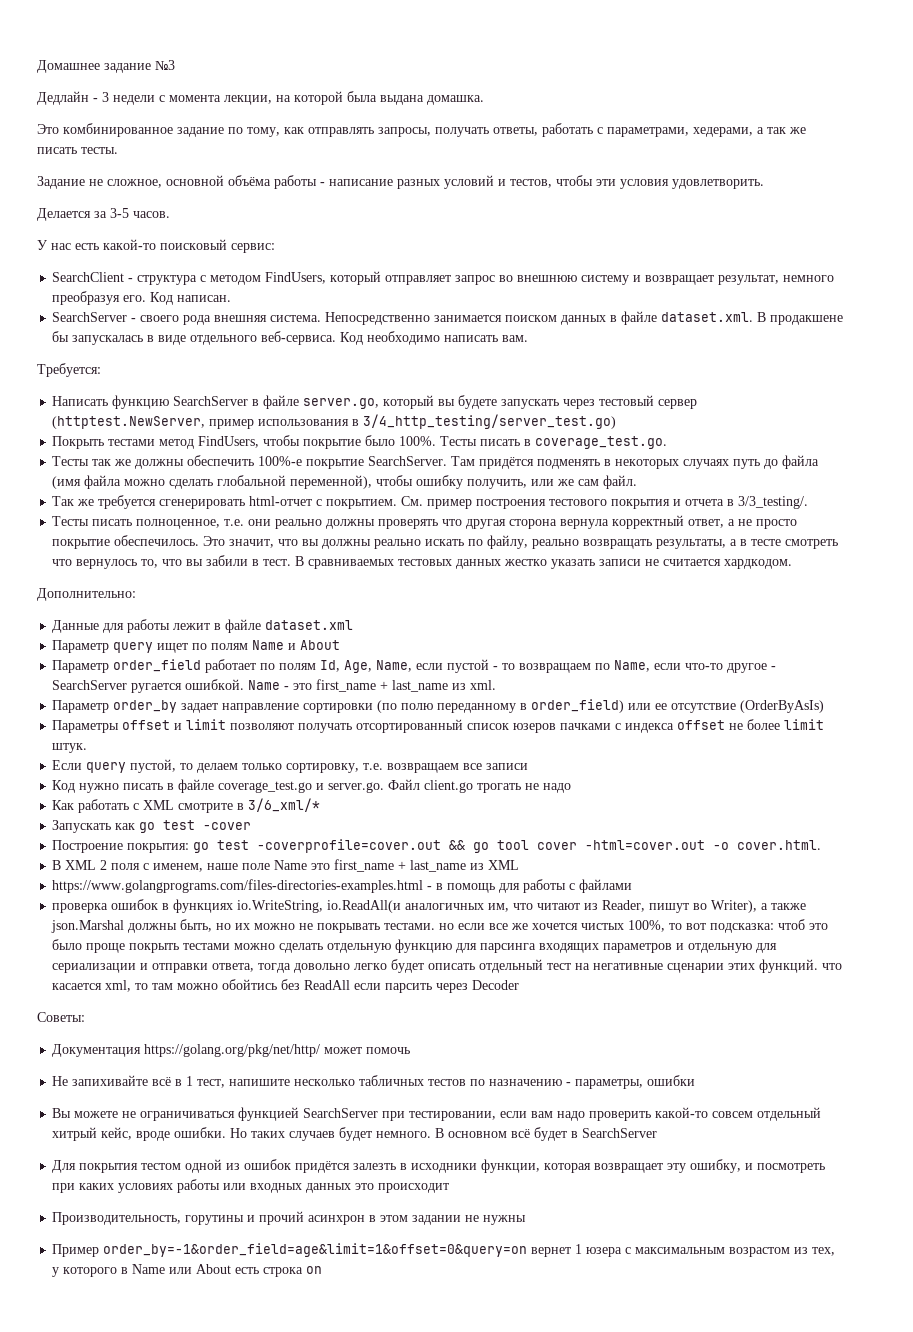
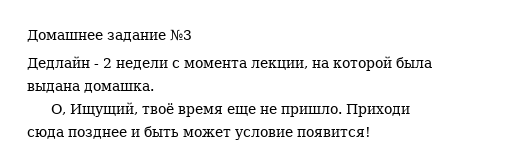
[102,92,109,102] 3 -> [103,58,112,68] 2
[37,123,806,137] [37,147,118,154] [37,175,764,189] [37,208,170,221] [37,239,275,253] [52,271,835,285] [52,291,232,305] [52,311,844,325] [52,331,529,345] [37,363,101,377] [52,395,698,409] [52,414,617,429] [52,435,668,449] [52,455,820,469] [52,475,638,489] [52,495,809,509] [52,515,798,529] [52,535,839,549] [52,555,793,569] [37,588,136,601] [52,619,354,633] [52,640,341,653] [52,659,777,673] [52,679,497,693] [52,699,825,713] [52,719,825,733] [52,743,88,753] [52,759,529,773] [52,779,572,793] [52,798,321,813] [52,820,252,833] [52,839,822,853] [52,859,520,872] [52,879,633,893] [52,899,807,913] [51,919,829,933] [52,939,778,953] [52,959,843,973] [52,979,520,993] [37,1012,85,1022] [52,1044,411,1057] [52,1075,696,1089] [52,1107,822,1121] [52,1127,658,1141] [52,1159,826,1173] [52,1179,450,1193] [52,1211,527,1225] [52,1243,836,1257] [52,1264,323,1277] Это комбинированное задание по тому, как отправлять запросы, получать ответы, работать с параметрами, хедерами, а так же писать тесты. // Задание не сложное, основной объёма работы - написание разных условий и тестов, чтобы эти условия удовлетворить. // Делается за 3-5 часов. // У нас есть какой-то поисковый сервис: // SearchClient - структура с методом FindUsers, который отправляет запрос во внешнюю систему и возвращает результат, немного преобразуя его. Код написан. // SearchServer - своего рода внешняя система. Непосредственно занимается поиском данных в файле dataset.xml. В продакшене бы запускалась в виде отдельного веб-сервиса. Код необходимо написать вам. // Требуется: // Написать функцию SearchServer в файле server.go, который вы будете запускать через тестовый сервер (httptest.NewServer, пример использования в 3/4_http_testing/server_test.go) // Покрыть тестами метод FindUsers, чтобы покрытие было 100%. Тесты писать в coverage_test.go. // Тесты так же должны обеспечить 100%-е покрытие SearchServer. Там придётся подменять в некоторых случаях путь до файла (имя файла можно сделать глобальной переменной), чтобы ошибку получить, или же сам файл. // Так же требуется сгенерировать html-отчет с покрытием. См. пример построения тестового покрытия и отчета в 3/3_testing/. // Тесты писать полноценное, т.е. они реально должны проверять что другая сторона вернула корректный ответ, а не просто покрытие обеспечилось. Это значит, что вы должны реально искать по файлу, реально возвращать результаты, а в тесте смотреть что вернулось то, что вы забили в тест. В сравниваемых тестовых данных жестко указать записи не считается хардкодом. // Дополнительно: // Данные для работы лежит в файле dataset.xml // Параметр query ищет по полям Name и About // Параметр order_field работает по полям Id, Age, Name, если пустой - то возвращаем по Name, если что-то другое - SearchServer ругается ошибкой. Name - это first_name + last_name из xml. // Параметр order_by задает направление сортировки (по полю переданному в order_field) или ее отсутствие (OrderByAsIs) // Параметры offset и limit позволяют получать отсортированный список юзеров пачками с индекса offset не более limit штук. // Если query пустой, то делаем только сортировку, т.е. возвращаем все записи // Код нужно писать в файле coverage_test.go и server.go. Файл client.go трогать не надо // Как работать с XML смотрите в 3/6_xml/* // Запускать как go test -cover // Построение покрытия: go test -coverprofile=cover.out && go tool cover -html=cover.out -o cover.html. // В XML 2 поля с именем, наше поле Name это first_name + last_name из XML // https://www.golangprograms.com/files-directories-examples.html - в помощь для работы с файлами // проверка ошибок в функциях io.WriteString, io.ReadAll(и аналогичных им, что читают из Reader, пишут во Writer), а также json.Marshal должны быть, но их можно не покрывать тестами. но если все же хочется чистых 100%, то вот подсказка: чтоб это было проще покрыть тестами можно сделать отдельную функцию для парсинга входящих параметров и отдельную для сериализации и отправки ответа, тогда довольно легко будет описать отдельный тест на негативные сценарии этих функций. что касается xml, то там можно обойтись без ReadAll если парсить через Decoder // Советы: // Документация https://golang.org/pkg/net/http/ может помочь // Не запихивайте всё в 1 тест, напишите несколько табличных тестов по назначению - параметры, ошибки // Вы можете не ограничиваться функцией SearchServer при тестировании, если вам надо проверить какой-то совсем отдельный хитрый кейс, вроде ошибки. Но таких случаев будет немного. В основном всё будет в SearchServer // Для покрытия тестом одной из ошибок придётся залезть в исходники функции, которая возвращает эту ошибку, и посмотреть при каких условиях работы или входных данных это происходит // Производительность, горутины и прочий асинхрон в этом задании не нужны // Пример order_by=-1&order_field=age&limit=1&offset=0&query=on вернет 1 юзера с максимальным возрастом из тех, у которого в Name или About есть строка on -> [50,102,410,117] [27,126,371,140] О, Ищущий, твоё время еще не пришло. Приходи сюда позднее и быть может условие появится!

